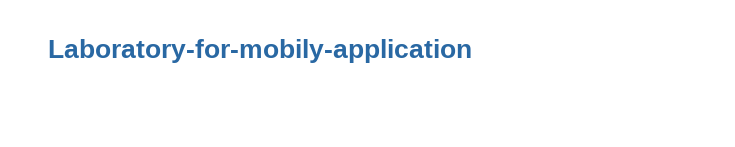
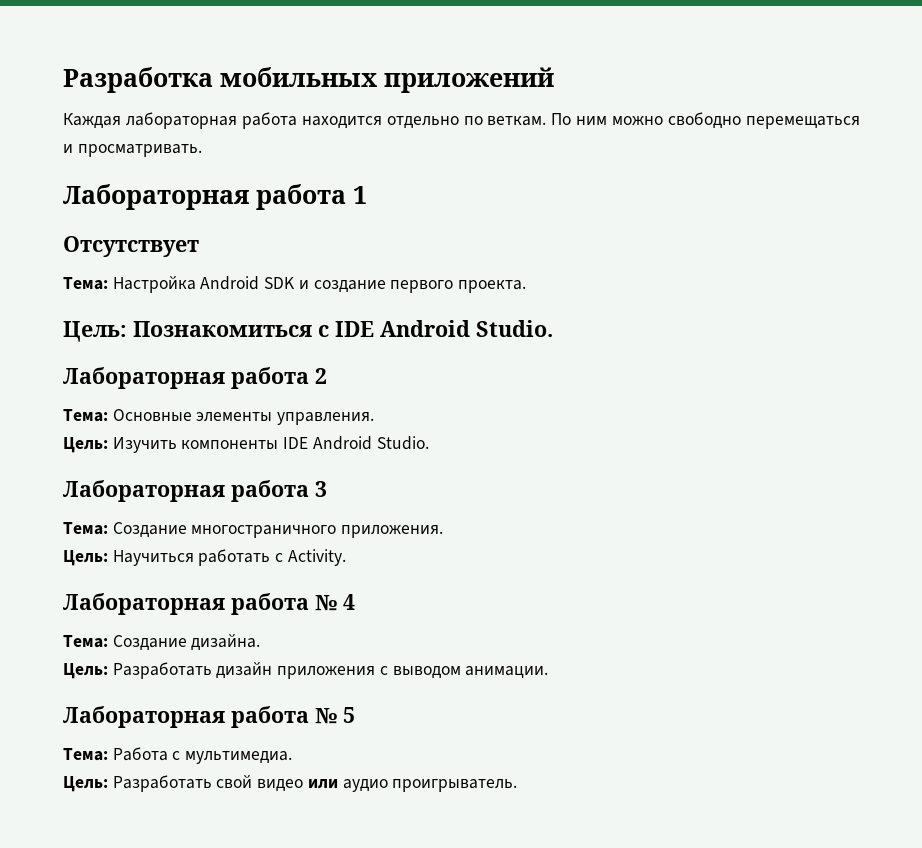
[48,39,472,63] Laboratory-for-mobily-application -> [63,67,554,93] [63,112,860,129] [63,144,202,157] [63,184,367,210] [63,236,199,257] [63,276,527,293] [63,320,553,342] [63,367,327,389] [63,409,375,425] [63,436,429,453] [63,480,327,502] [63,522,444,538] [63,549,346,566] [63,593,355,615] [63,634,261,651] [63,662,549,679] [63,706,355,728] [63,747,293,764] [63,775,518,792] Разработка мобильных приложений // Каждая лабораторная работа находится отдельно по веткам. По ним можно свободно перемещаться и просматривать. // Лабораторная работа 1 // Отсутствует // Тема: Настройка Android SDK и создание первого проекта. // Цель: Познакомиться с IDE Android Studio. // Лабораторная работа 2 // Тема: Основные элементы управления. // Цель: Изучить компоненты IDE Android Studio. // Лабораторная работа 3 // Тема: Создание многостраничного приложения. // Цель: Научиться работать с Activity. // Лабораторная работа № 4 // Тема: Создание дизайна. // Цель: Разработать дизайн приложения с выводом анимации. // Лабораторная работа № 5 // Тема: Работа с мультимедиа. // Цель: Разработать свой видео или аудио проигрыватель.

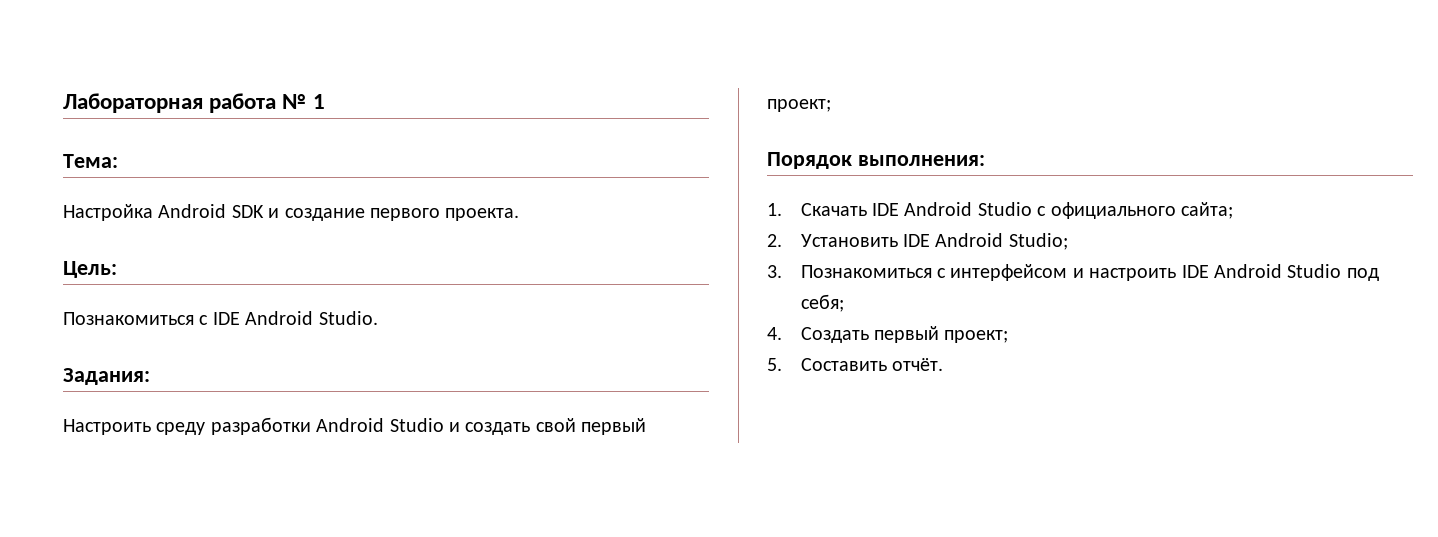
[63,67,554,93] [63,112,860,129] [63,144,202,157] [63,184,346,210] Разработка мобильных приложений // Каждая лабораторная работа находится отдельно по веткам. По ним можно свободно перемещаться и просматривать. // Лабораторная работа -> [63,93,307,113] Лабораторная работа №
[63,236,199,257] [63,277,108,290] Отсутствует // Тема: -> [63,154,118,168] Тема: //
(127, 331) none -> (117, 269) //
[63,367,327,389] [63,409,375,425] [63,436,429,453] [63,480,327,502] [63,522,444,538] [63,549,346,566] [63,593,355,615] [63,634,261,651] [63,662,549,679] [63,706,355,728] [63,747,293,764] [63,775,518,792] Лабораторная работа 2 // Тема: Основные элементы управления. // Цель: Изучить компоненты IDE Android Studio. // Лабораторная работа 3 // Тема: Создание многостраничного приложения. // Цель: Научиться работать с Activity. // Лабораторная работа № 4 // Тема: Создание дизайна. // Цель: Разработать дизайн приложения с выводом анимации. // Лабораторная работа № 5 // Тема: Работа с мультимедиа. // Цель: Разработать свой видео или аудио проигрыватель. -> [63,368,150,385] [63,417,647,435] [767,99,831,112] [767,152,985,169] [767,202,1233,219] [767,233,1068,250] [767,264,1379,281] [800,294,844,312] [767,326,1009,343] [767,358,943,371] Задания: // Настроить среду разработки Android Studio и создать свой первый проект; // Порядок выполнения: // 1. Скачать IDE Android Studio с официального сайта; // 2. Установить IDE Android Studio; // 3. Познакомиться с интерфейсом и настроить IDE Android Studio под себя; // 4. Создать первый проект; // 5. Составить отчёт.

